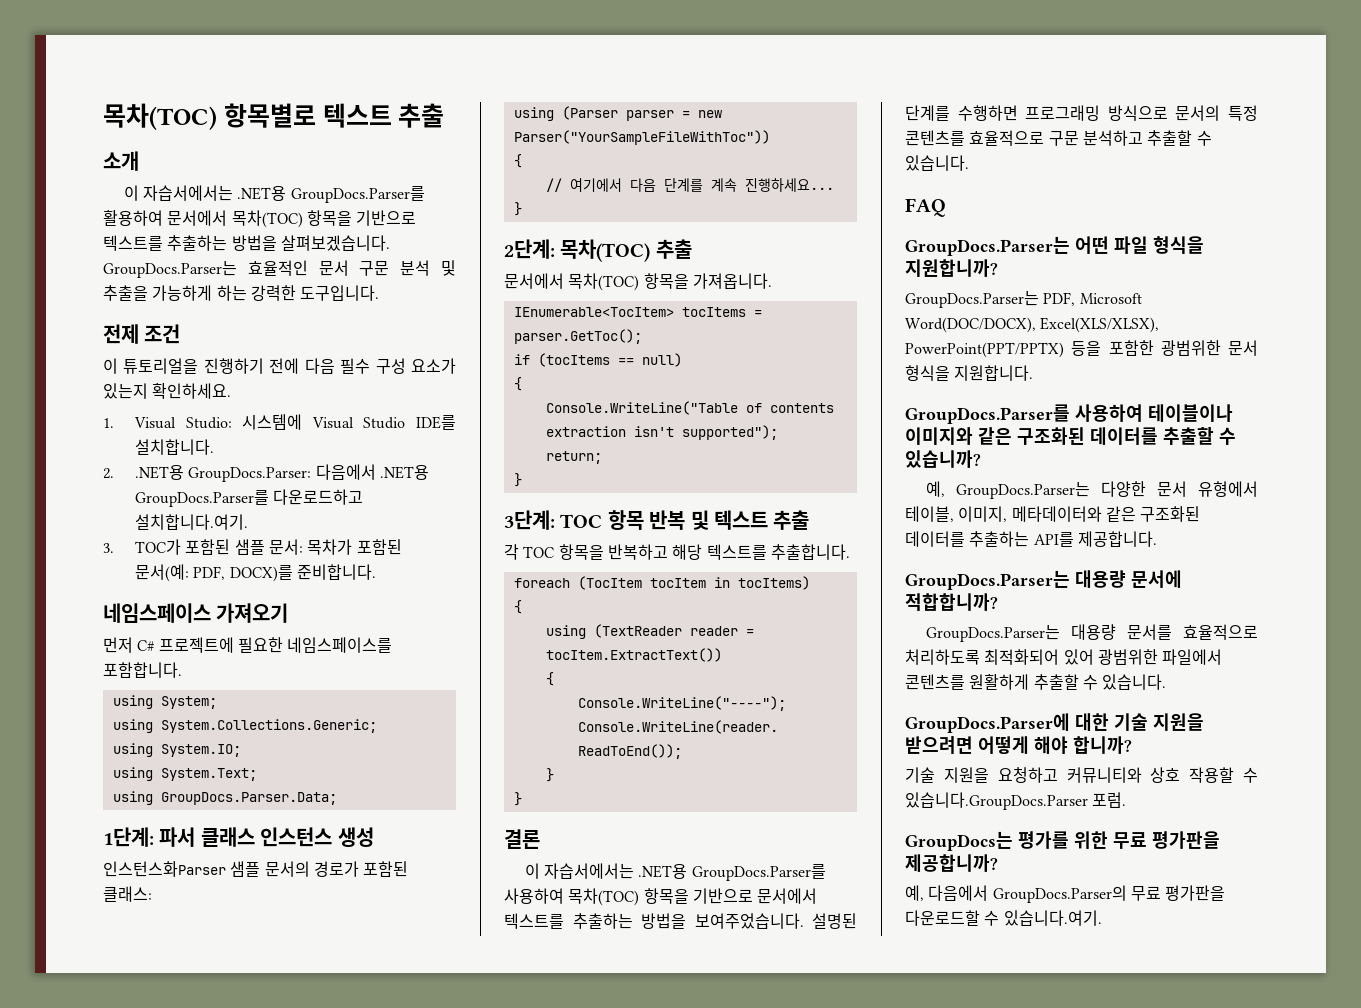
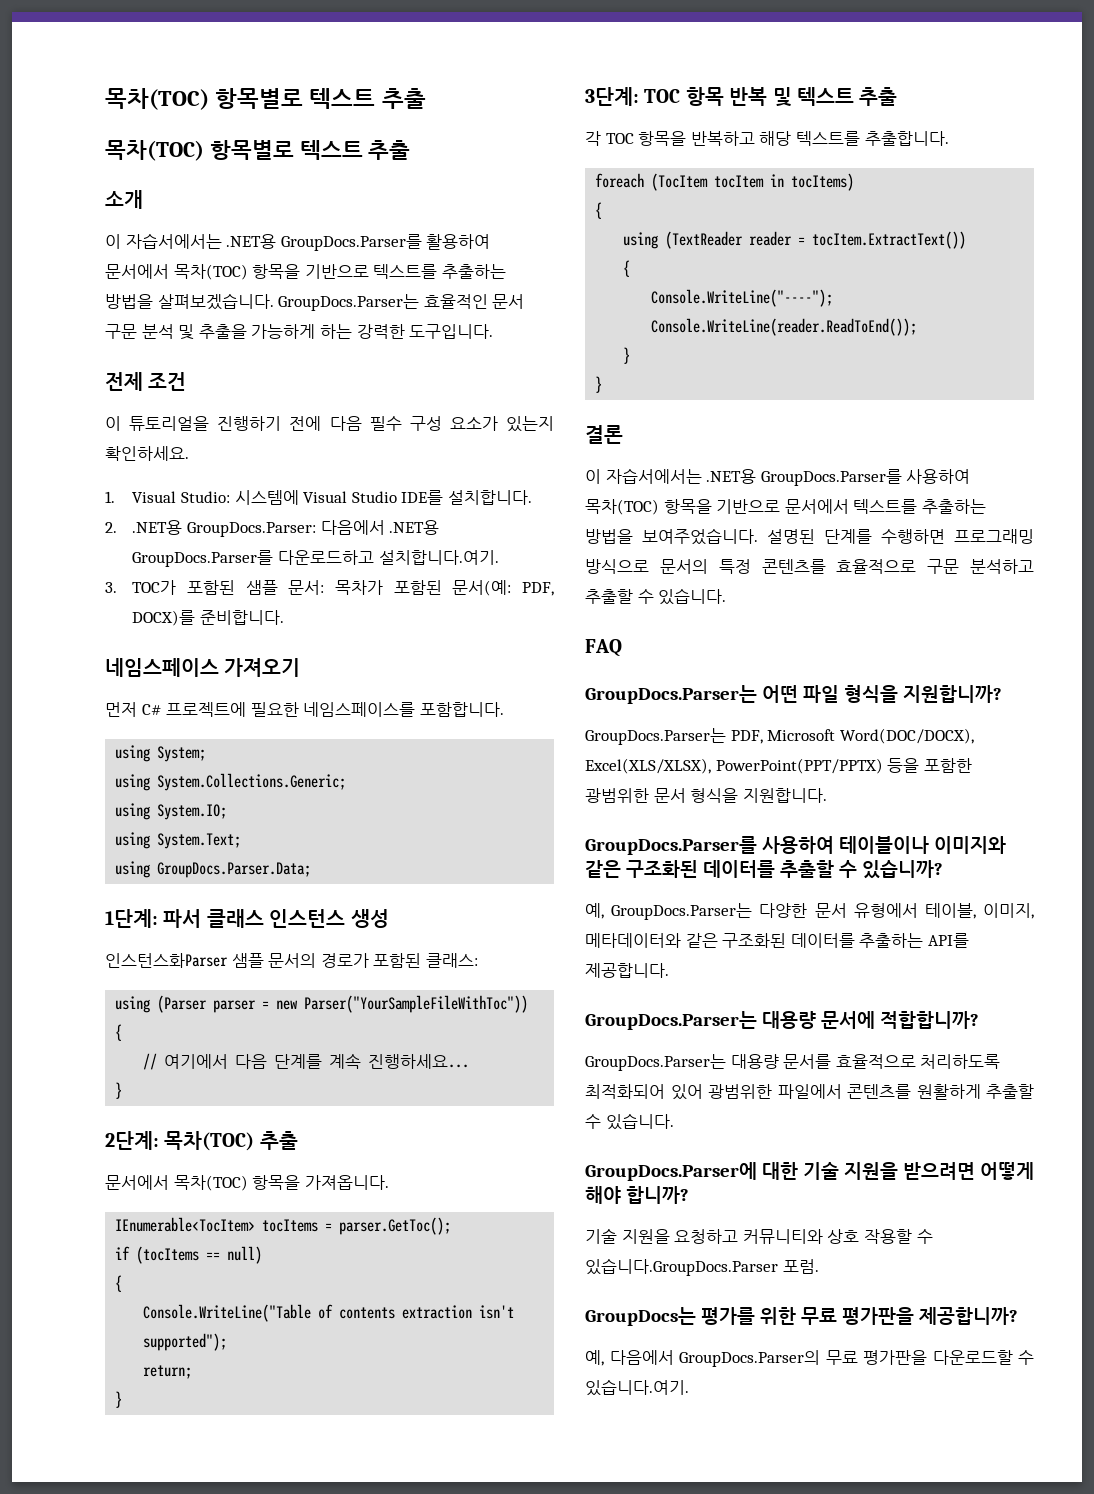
[103,103,445,130] 목차(TOC) 항목별로 텍스트 추출 -> [105,88,426,110] [105,140,411,161] 목차(TOC) 항목별로 텍스트 추출 // 목차(TOC) 항목별로 텍스트 추출

